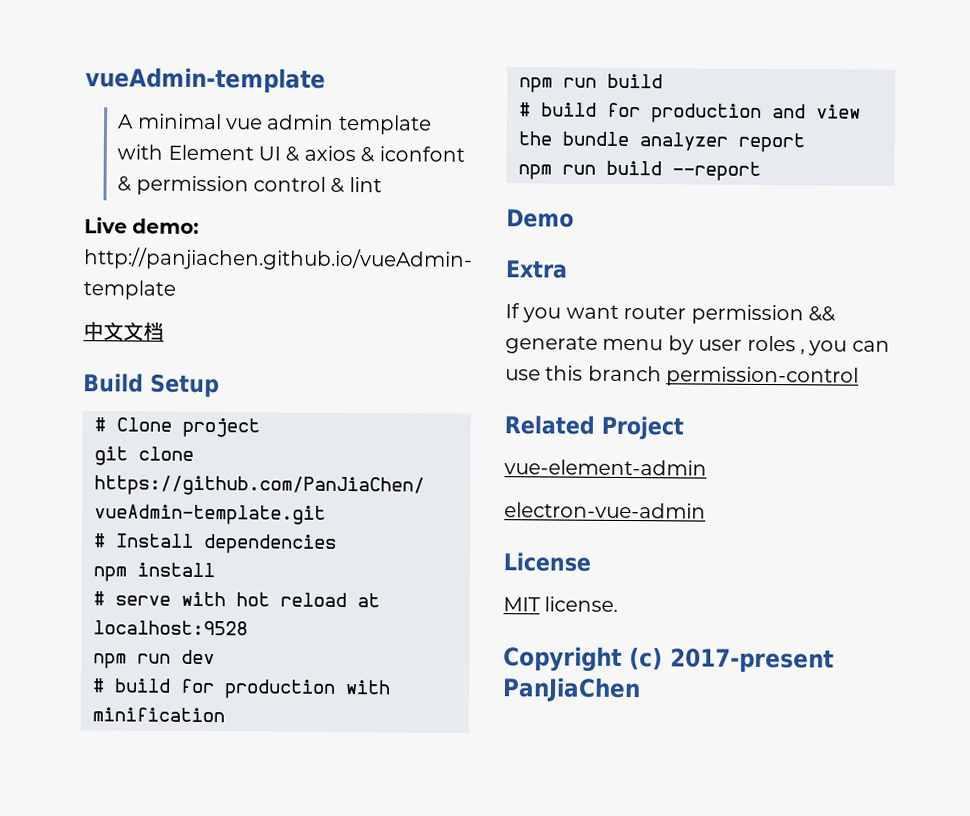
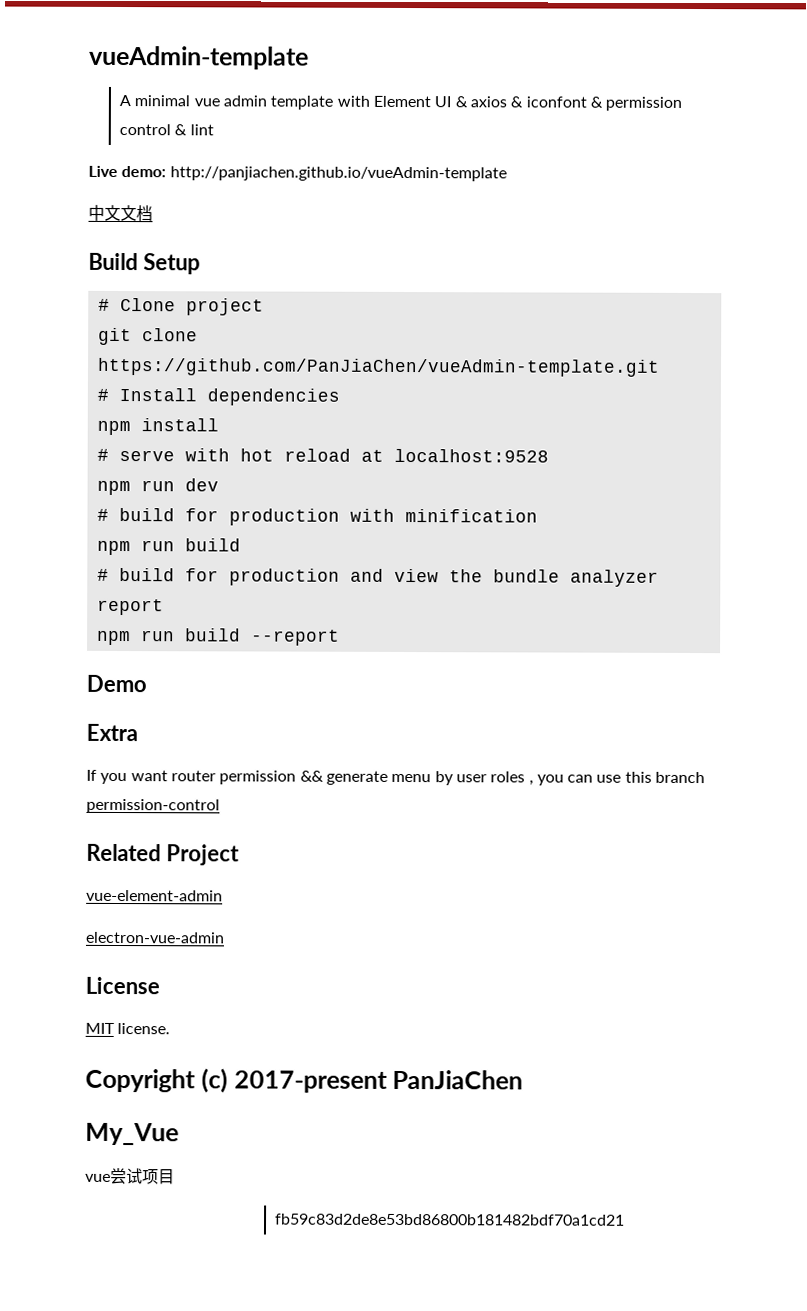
(641, 690) none -> [85,1122,179,1146] [85,1167,175,1185] [274,1213,625,1226] // My_Vue // vue尝试项目 // fb59c83d2de8e53bd86800b181482bdf70a1cd21

